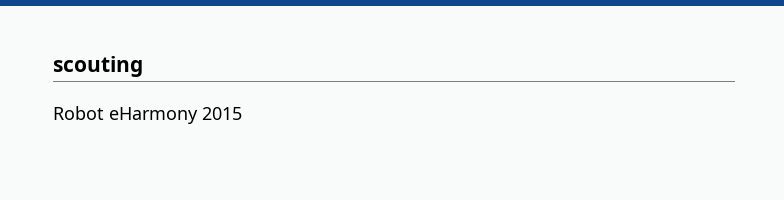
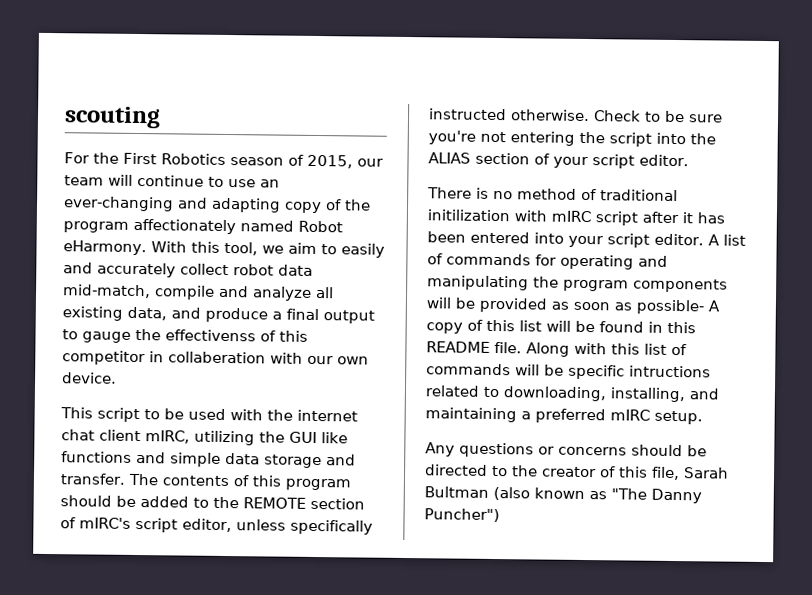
[53,106,242,124] Robot eHarmony 2015 -> [64,152,384,169] [64,174,280,188] [63,196,371,214] [63,218,343,235] [63,240,385,258] [63,262,313,278] [62,284,334,301] [62,306,375,324] [62,328,308,343] [62,350,369,366] [62,372,117,384] [60,407,358,423] [61,429,348,446] [61,451,356,469] [60,473,351,491] [60,495,365,510] [60,517,373,535] [428,108,723,123] [428,130,716,147] [428,152,689,169] [427,187,678,202] [427,209,725,226] [427,231,746,248] [427,253,668,270] [427,275,728,293] [426,297,720,315] [426,319,696,334] [426,341,687,357] [426,363,711,380] [425,385,720,403] [425,407,703,425] [425,442,707,458] [425,464,729,481] [424,486,702,504] [424,508,500,523] For the First Robotics season of 2015, our team will continue to use an ever-changing and adapting copy of the program affectionately named Robot eHarmony. With this tool, we aim to easily and accurately collect robot data mid-match, compile and analyze all existing data, and produce a final output to gauge the effectivenss of this competitor in collaberation with our own device. // This script to be used with the internet chat client mIRC, utilizing the GUI like functions and simple data storage and transfer. The contents of this program should be added to the REMOTE section of mIRC's script editor, unless specifically instructed otherwise. Check to be sure you're not entering the script into the ALIAS section of your script editor. // There is no method of traditional initilization with mIRC script after it has been entered into your script editor. A list of commands for operating and manipulating the program components will be provided as soon as possible- A copy of this list will be found in this README file. Along with this list of commands will be specific intructions related to downloading, installing, and maintaining a preferred mIRC setup. // Any questions or concerns should be directed to the creator of this file, Sarah Bultman (also known as "The Danny Puncher")

